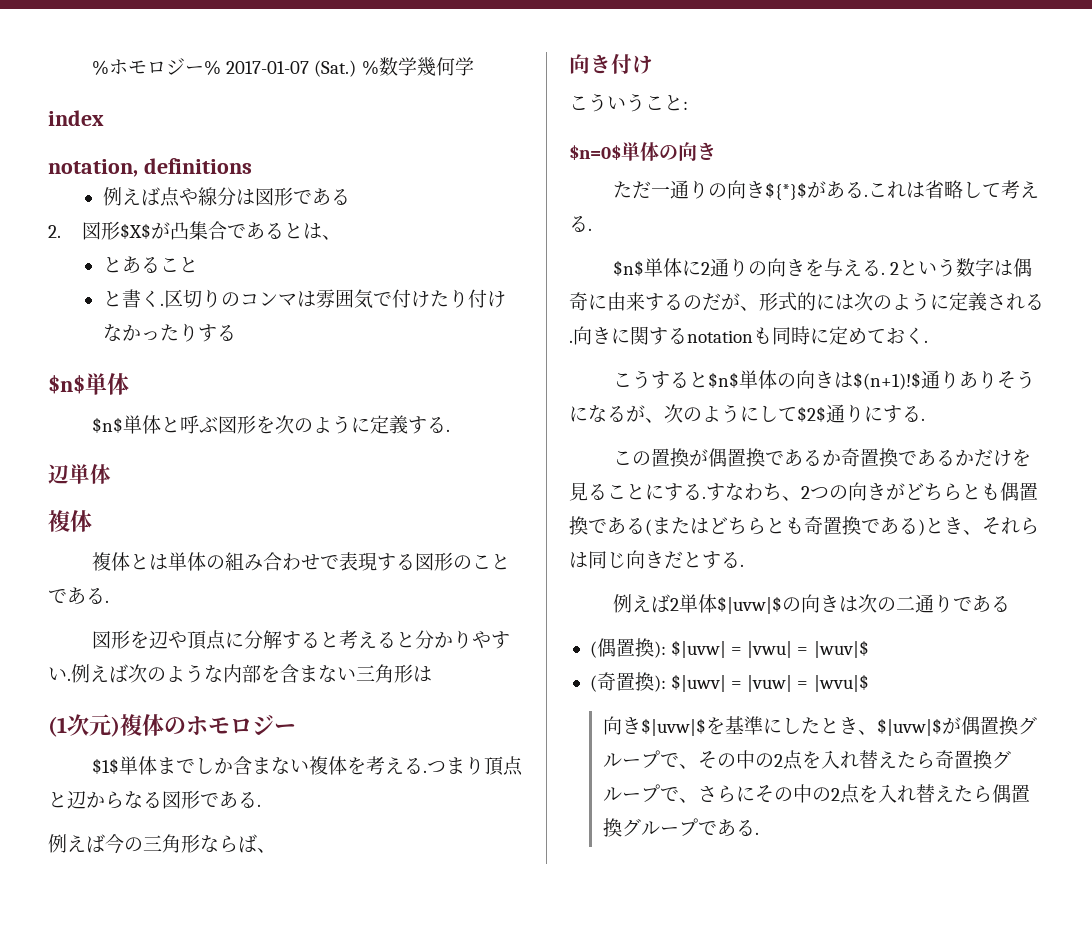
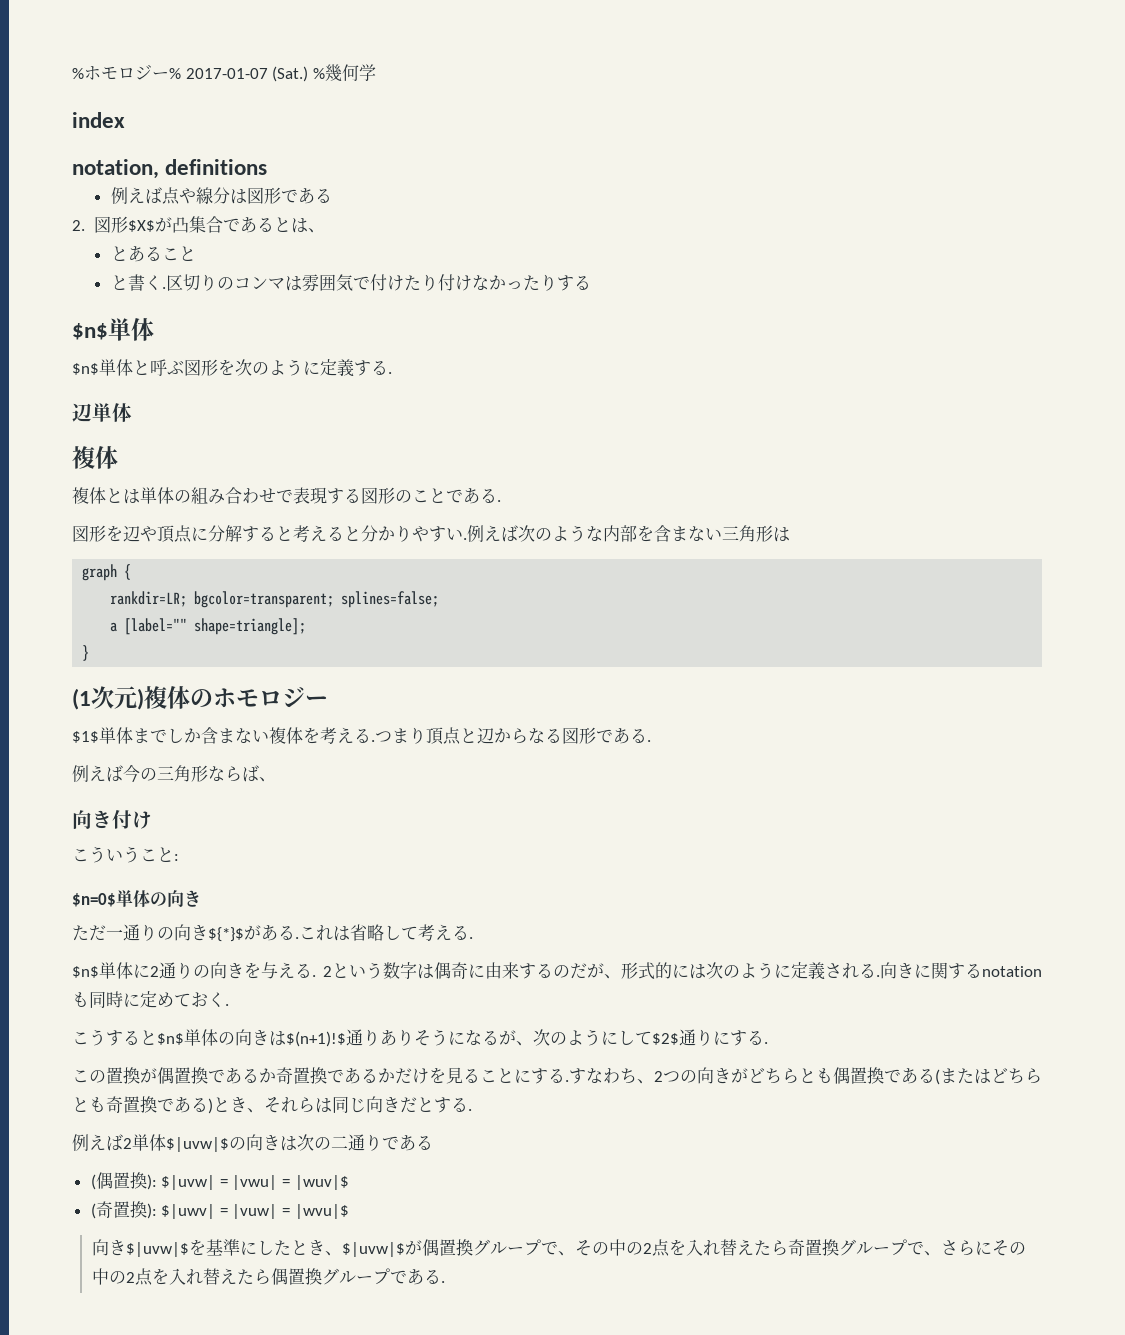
[378,57,417,76] 数学 -> (325, 73) none
(432, 674) none -> [82,564,132,581] [110,591,440,608] [110,618,307,635] [82,645,90,661] // graph { // rankdir=LR; bgcolor=transparent; splines=false; // a [label="" shape=triangle]; // }

